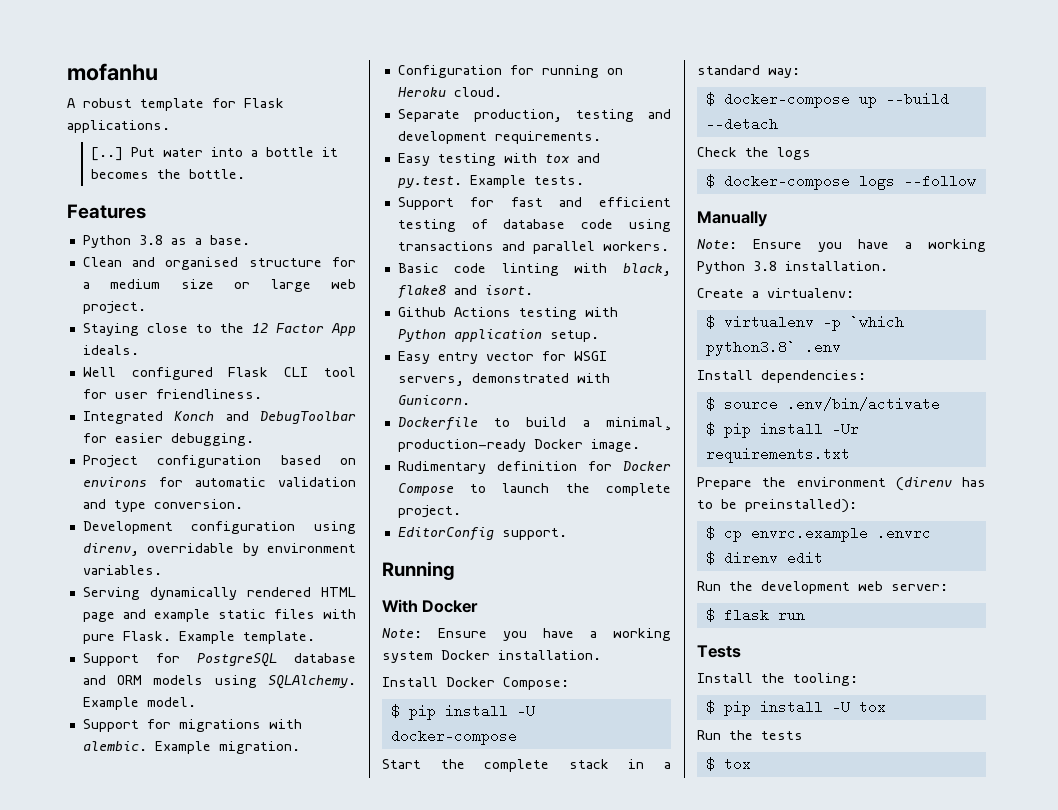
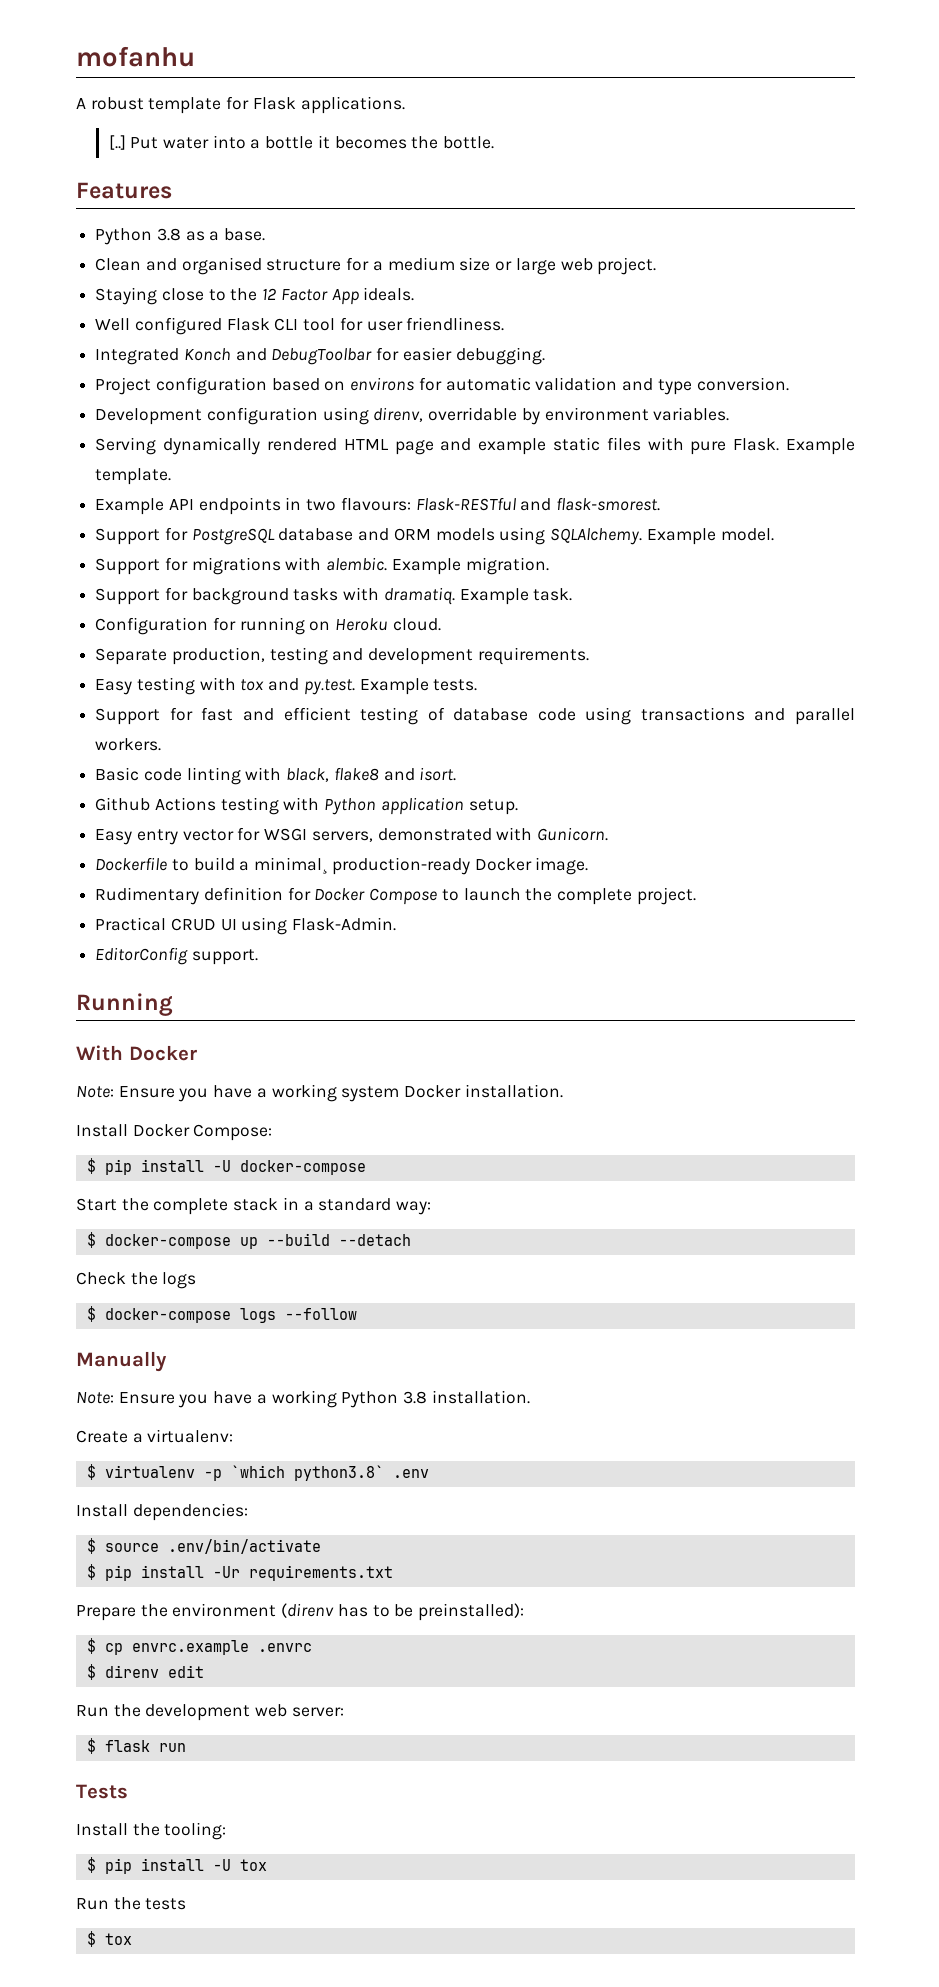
(315, 637) none -> [95,497,661,515] // Example API endpoints in two flavours: Flask-RESTful and flask-smorest.
(300, 747) none -> [95,587,573,605] // Support for background tasks with dramatiq. Example task.
(461, 511) none -> [95,917,397,935] // Practical CRUD UI using Flask-Admin.

